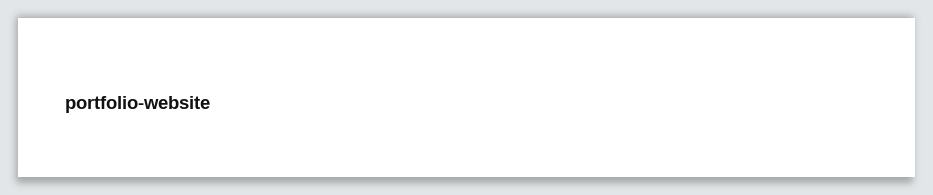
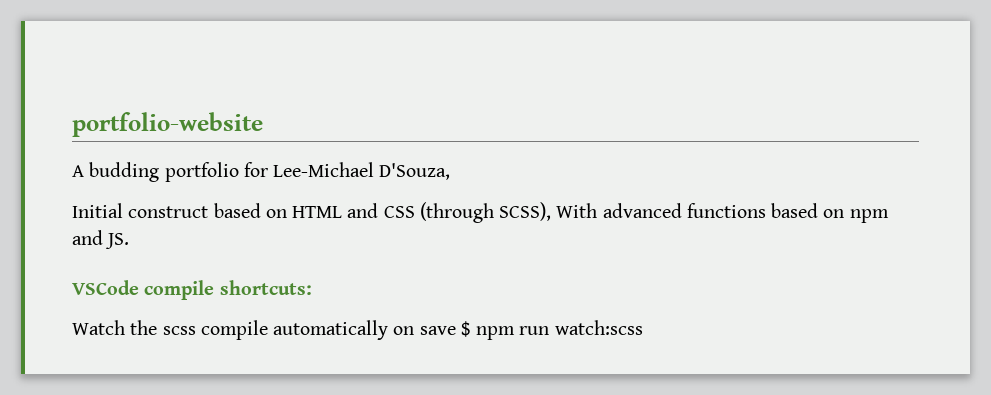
(210, 104) none -> [72,162,451,182] [72,202,889,223] [72,230,130,249] [72,280,312,300] [72,320,643,340] // A budding portfolio for Lee-Michael D'Souza, // Initial construct based on HTML and CSS (through SCSS), With advanced functions based on npm and JS. // VSCode compile shortcuts: // Watch the scss compile automatically on save $ npm run watch:scss

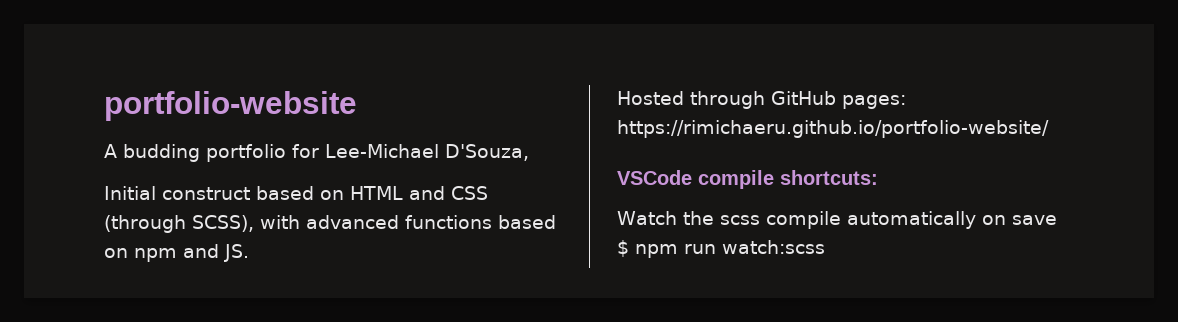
[556,203,598,218] With -> [260,215,300,229] with
(130, 241) none -> [617,91,906,109] [617,120,1049,138] // Hosted through GitHub pages: https://rimichaeru.github.io/portfolio-website/

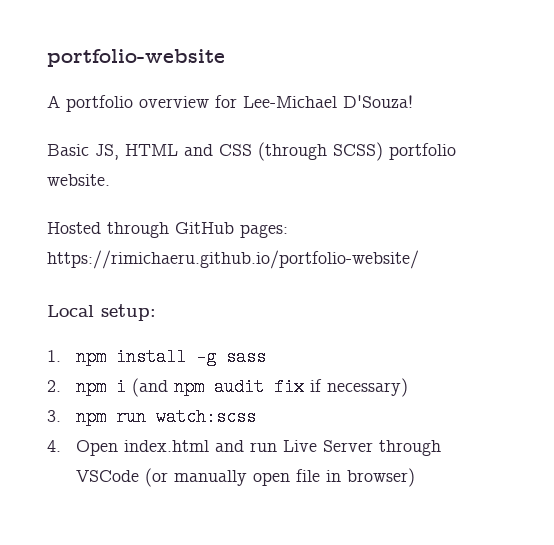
[123,144,529,162] [104,186,488,200] [104,215,556,233] [104,244,249,262] budding portfolio for Lee-Michael D'Souza, // Initial construct based on HTML and CSS (through SCSS), with advanced functions based on npm and JS. -> [66,95,413,112] [47,142,456,161] [47,174,110,186] portfolio overview for Lee-Michael D'Souza! // Basic JS, HTML and CSS (through SCSS) portfolio website.
[617,170,878,189] [617,211,1057,229] [617,240,825,258] VSCode compile shortcuts: // Watch the scss compile automatically on save $ npm run watch:scss -> [47,304,156,321] [47,348,267,366] [47,378,409,397] [47,408,257,426] [47,440,442,456] [76,468,416,487] Local setup: // 1. npm install -g sass // 2. npm i (and npm audit fix if necessary) // 3. npm run watch:scss // 4. Open index.html and run Live Server through VSCode (or manually open file in browser)

